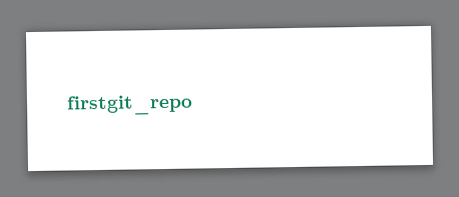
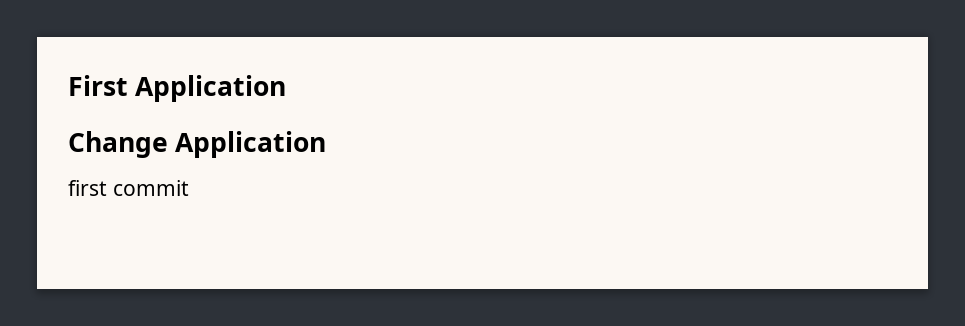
[66,94,193,116] firstgit_repo -> [68,75,287,102] [68,131,327,158] [68,180,189,196] First Application // Change Application // first commit

